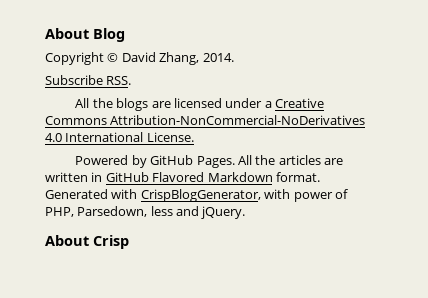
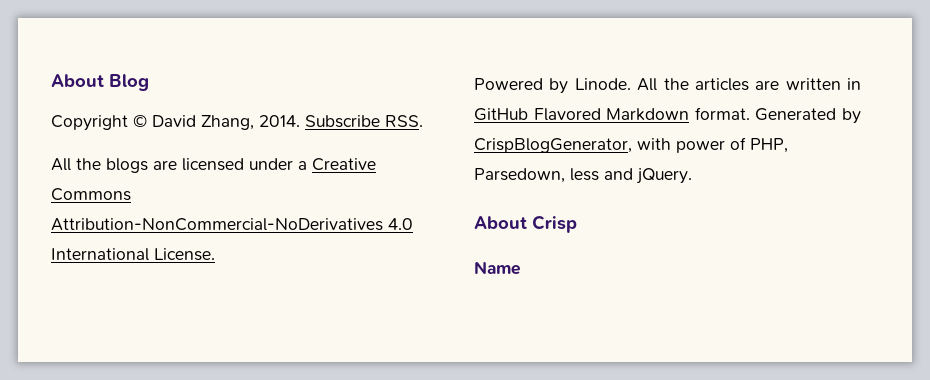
(234, 57) // -> (300, 121) none
[150,155,235,168] GitHub Pages. -> [574,78,631,90] Linode.
[111,189,138,199] with -> [842,108,861,124] by
(129, 242) none -> [474,261,521,275] // Name

